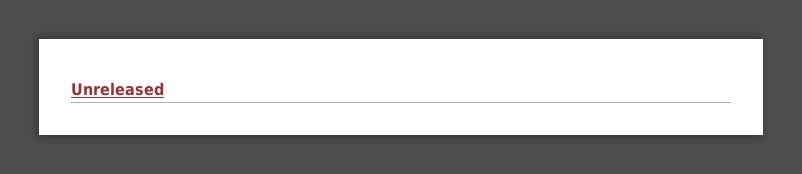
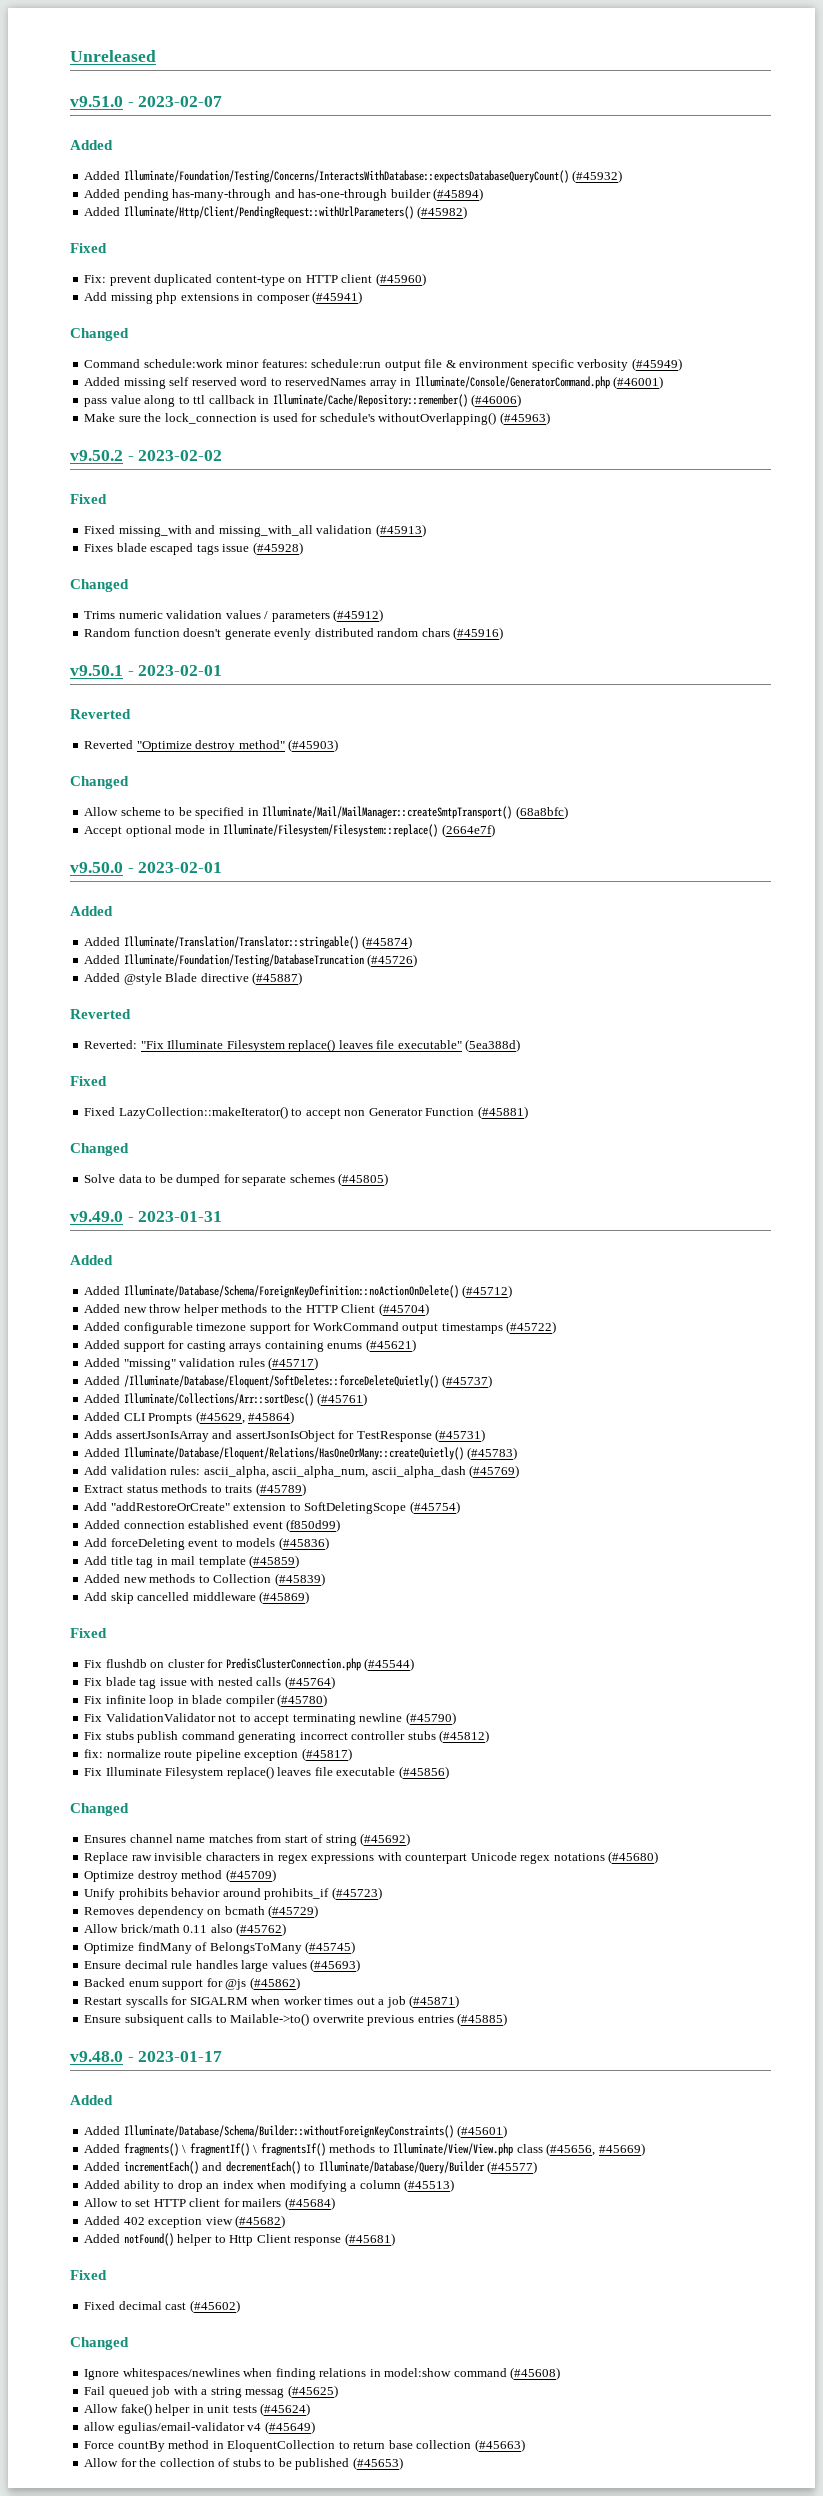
(164, 89) none -> [70,96,223,107] [70,140,113,150] [84,170,623,183] [84,188,484,201] [84,206,468,219] [70,243,107,253] [84,273,426,286] [84,291,363,304] [70,328,129,341] [84,358,682,371] [84,376,664,389] [84,394,522,407] [84,412,550,425] [70,450,223,461] [70,494,107,504] [84,524,426,537] [84,542,303,555] [70,579,129,592] [84,609,384,622] [84,627,504,640] [70,665,223,676] [70,709,131,719] [84,739,339,752] [70,776,129,789] [84,806,568,819] [84,824,495,837] [70,862,223,873] [70,906,113,916] [84,936,413,949] [84,954,418,967] [84,972,303,985] [70,1009,131,1019] [84,1039,521,1052] [70,1076,107,1086] [84,1106,528,1119] [70,1143,129,1156] [84,1173,389,1186] [70,1211,223,1222] [70,1255,113,1265] [84,1285,513,1298] [84,1303,429,1316] [84,1321,557,1334] [84,1339,416,1352] [84,1357,319,1370] [84,1375,493,1388] [84,1393,368,1406] [84,1411,295,1424] [84,1429,486,1442] [84,1447,518,1460] [84,1465,520,1478] [84,1483,306,1496] [84,1501,460,1514] [84,1519,341,1532] [84,1537,329,1550] [84,1555,300,1568] [84,1573,325,1586] [84,1591,310,1604] [70,1628,107,1638] [84,1658,415,1671] [84,1676,335,1689] [84,1694,328,1707] [84,1712,456,1725] [84,1730,490,1743] [84,1748,352,1761] [84,1766,449,1779] [70,1803,129,1816] [84,1833,411,1846] [84,1851,659,1864] [84,1869,276,1882] [84,1887,382,1900] [84,1905,319,1918] [84,1923,287,1936] [84,1941,356,1954] [84,1959,361,1972] [84,1977,300,1990] [84,1995,460,2008] [84,2013,508,2026] [70,2051,223,2062] [70,2095,113,2105] [84,2125,508,2138] [84,2143,645,2156] [84,2161,538,2174] [84,2179,455,2192] [84,2197,335,2210] [84,2215,286,2228] [84,2233,395,2246] [70,2270,107,2280] [84,2300,240,2313] [70,2337,129,2350] [84,2367,561,2380] [84,2385,338,2398] [84,2403,311,2416] [84,2421,315,2434] [84,2439,525,2452] [84,2457,403,2470] // v9.51.0 - 2023-02-07 // Added // Added Illuminate/Foundation/Testing/Concerns/InteractsWithDatabase::expectsDatabaseQueryCount() (#45932) // Added pending has-many-through and has-one-through builder (#45894) // Added Illuminate/Http/Client/PendingRequest::withUrlParameters() (#45982) // Fixed // Fix: prevent duplicated content-type on HTTP client (#45960) // Add missing php extensions in composer (#45941) // Changed // Command schedule:work minor features: schedule:run output file & environment specific verbosity (#45949) // Added missing self reserved word to reservedNames array in Illuminate/Console/GeneratorCommand.php (#46001) // pass value along to ttl callback in Illuminate/Cache/Repository::remember() (#46006) // Make sure the lock_connection is used for schedule's withoutOverlapping() (#45963) // v9.50.2 - 2023-02-02 // Fixed // Fixed missing_with and missing_with_all validation (#45913) // Fixes blade escaped tags issue (#45928) // Changed // Trims numeric validation values / parameters (#45912) // Random function doesn't generate evenly distributed random chars (#45916) // v9.50.1 - 2023-02-01 // Reverted // Reverted "Optimize destroy method" (#45903) // Changed // Allow scheme to be specified in Illuminate/Mail/MailManager::createSmtpTransport() (68a8bfc) // Accept optional mode in Illuminate/Filesystem/Filesystem::replace() (2664e7f) // v9.50.0 - 2023-02-01 // Added // Added Illuminate/Translation/Translator::stringable() (#45874) // Added Illuminate/Foundation/Testing/DatabaseTruncation (#45726) // Added @style Blade directive (#45887) // Reverted // Reverted: "Fix Illuminate Filesystem replace() leaves file executable" (5ea388d) // Fixed // Fixed LazyCollection::makeIterator() to accept non Generator Function (#45881) // Changed // Solve data to be dumped for separate schemes (#45805) // v9.49.0 - 2023-01-31 // Added // Added Illuminate/Database/Schema/ForeignKeyDefinition::noActionOnDelete() (#45712) // Added new throw helper methods to the HTTP Client (#45704) // Added configurable timezone support for WorkCommand output timestamps (#45722) // Added support for casting arrays containing enums (#45621) // Added "missing" validation rules (#45717) // Added /Illuminate/Database/Eloquent/SoftDeletes::forceDeleteQuietly() (#45737) // Added Illuminate/Collections/Arr::sortDesc() (#45761) // Added CLI Prompts (#45629, #45864) // Adds assertJsonIsArray and assertJsonIsObject for TestResponse (#45731) // Added Illuminate/Database/Eloquent/Relations/HasOneOrMany::createQuietly() (#45783) // Add validation rules: ascii_alpha, ascii_alpha_num, ascii_alpha_dash (#45769) // Extract status methods to traits (#45789) // Add "addRestoreOrCreate" extension to SoftDeletingScope (#45754) // Added connection established event (f850d99) // Add forceDeleting event to models (#45836) // Add title tag in mail template (#45859) // Added new methods to Collection (#45839) // Add skip cancelled middleware (#45869) // Fixed // Fix flushdb on cluster for PredisClusterConnection.php (#45544) // Fix blade tag issue with nested calls (#45764) // Fix infinite loop in blade compiler (#45780) // Fix ValidationValidator not to accept terminating newline (#45790) // Fix stubs publish command generating incorrect controller stubs (#45812) // fix: normalize route pipeline exception (#45817) // Fix Illuminate Filesystem replace() leaves file executable (#45856) // Changed // Ensures channel name matches from start of string (#45692) // Replace raw invisible characters in regex expressions with counterpart Unicode regex notations (#45680) // Optimize destroy method (#45709) // Unify prohibits behavior around prohibits_if (#45723) // Removes dependency on bcmath (#45729) // Allow brick/math 0.11 also (#45762) // Optimize findMany of BelongsToMany (#45745) // Ensure decimal rule handles large values (#45693) // Backed enum support for @js (#45862) // Restart syscalls for SIGALRM when worker times out a job (#45871) // Ensure subsiquent calls to Mailable->to() overwrite previous entries (#45885) // v9.48.0 - 2023-01-17 // Added // Added Illuminate/Database/Schema/Builder::withoutForeignKeyConstraints() (#45601) // Added fragments() \ fragmentIf() \ fragmentsIf() methods to Illuminate/View/View.php class (#45656, #45669) // Added incrementEach() and decrementEach() to Illuminate/Database/Query/Builder (#45577) // Added ability to drop an index when modifying a column (#45513) // Allow to set HTTP client for mailers (#45684) // Added 402 exception view (#45682) // Added notFound() helper to Http Client response (#45681) // Fixed // Fixed decimal cast (#45602) // Changed // Ignore whitespaces/newlines when finding relations in model:show command (#45608) // Fail queued job with a string messag (#45625) // Allow fake() helper in unit tests (#45624) // allow egulias/email-validator v4 (#45649) // Force countBy method in EloquentCollection to return base collection (#45663) // Allow for the collection of stubs to be published (#45653)

